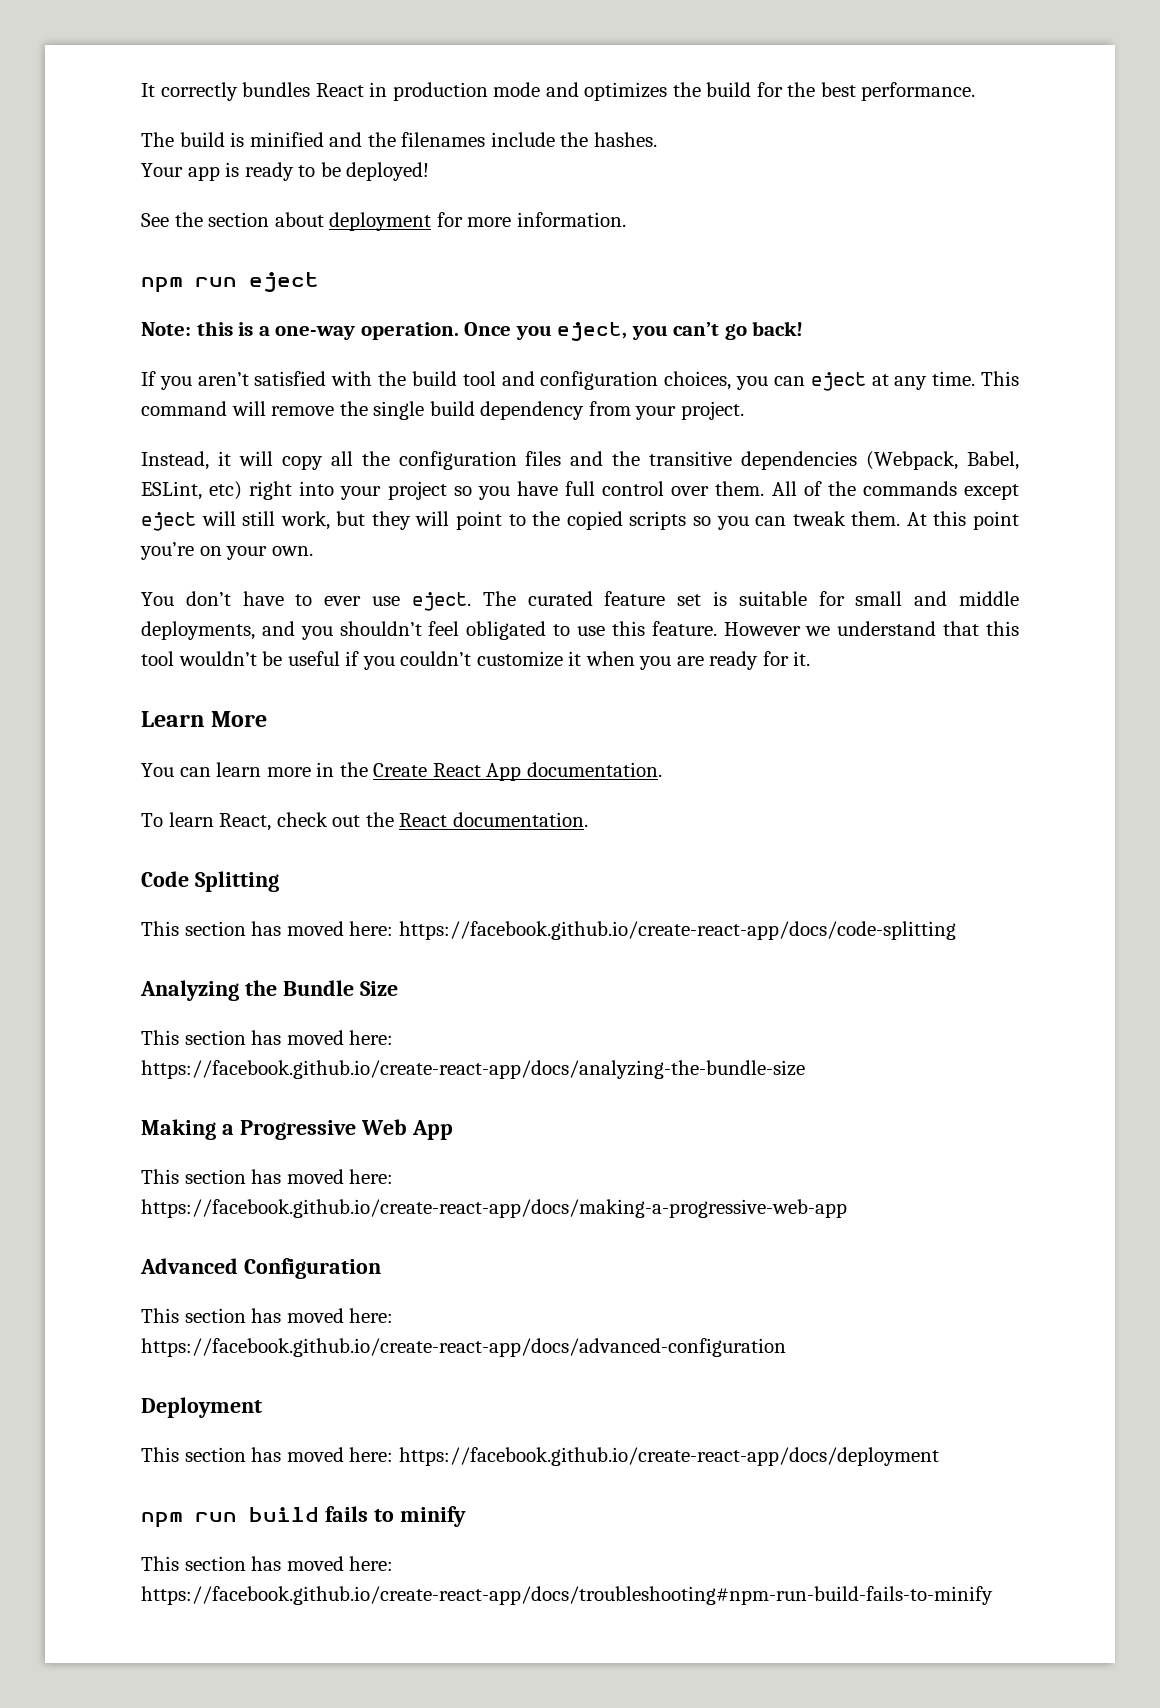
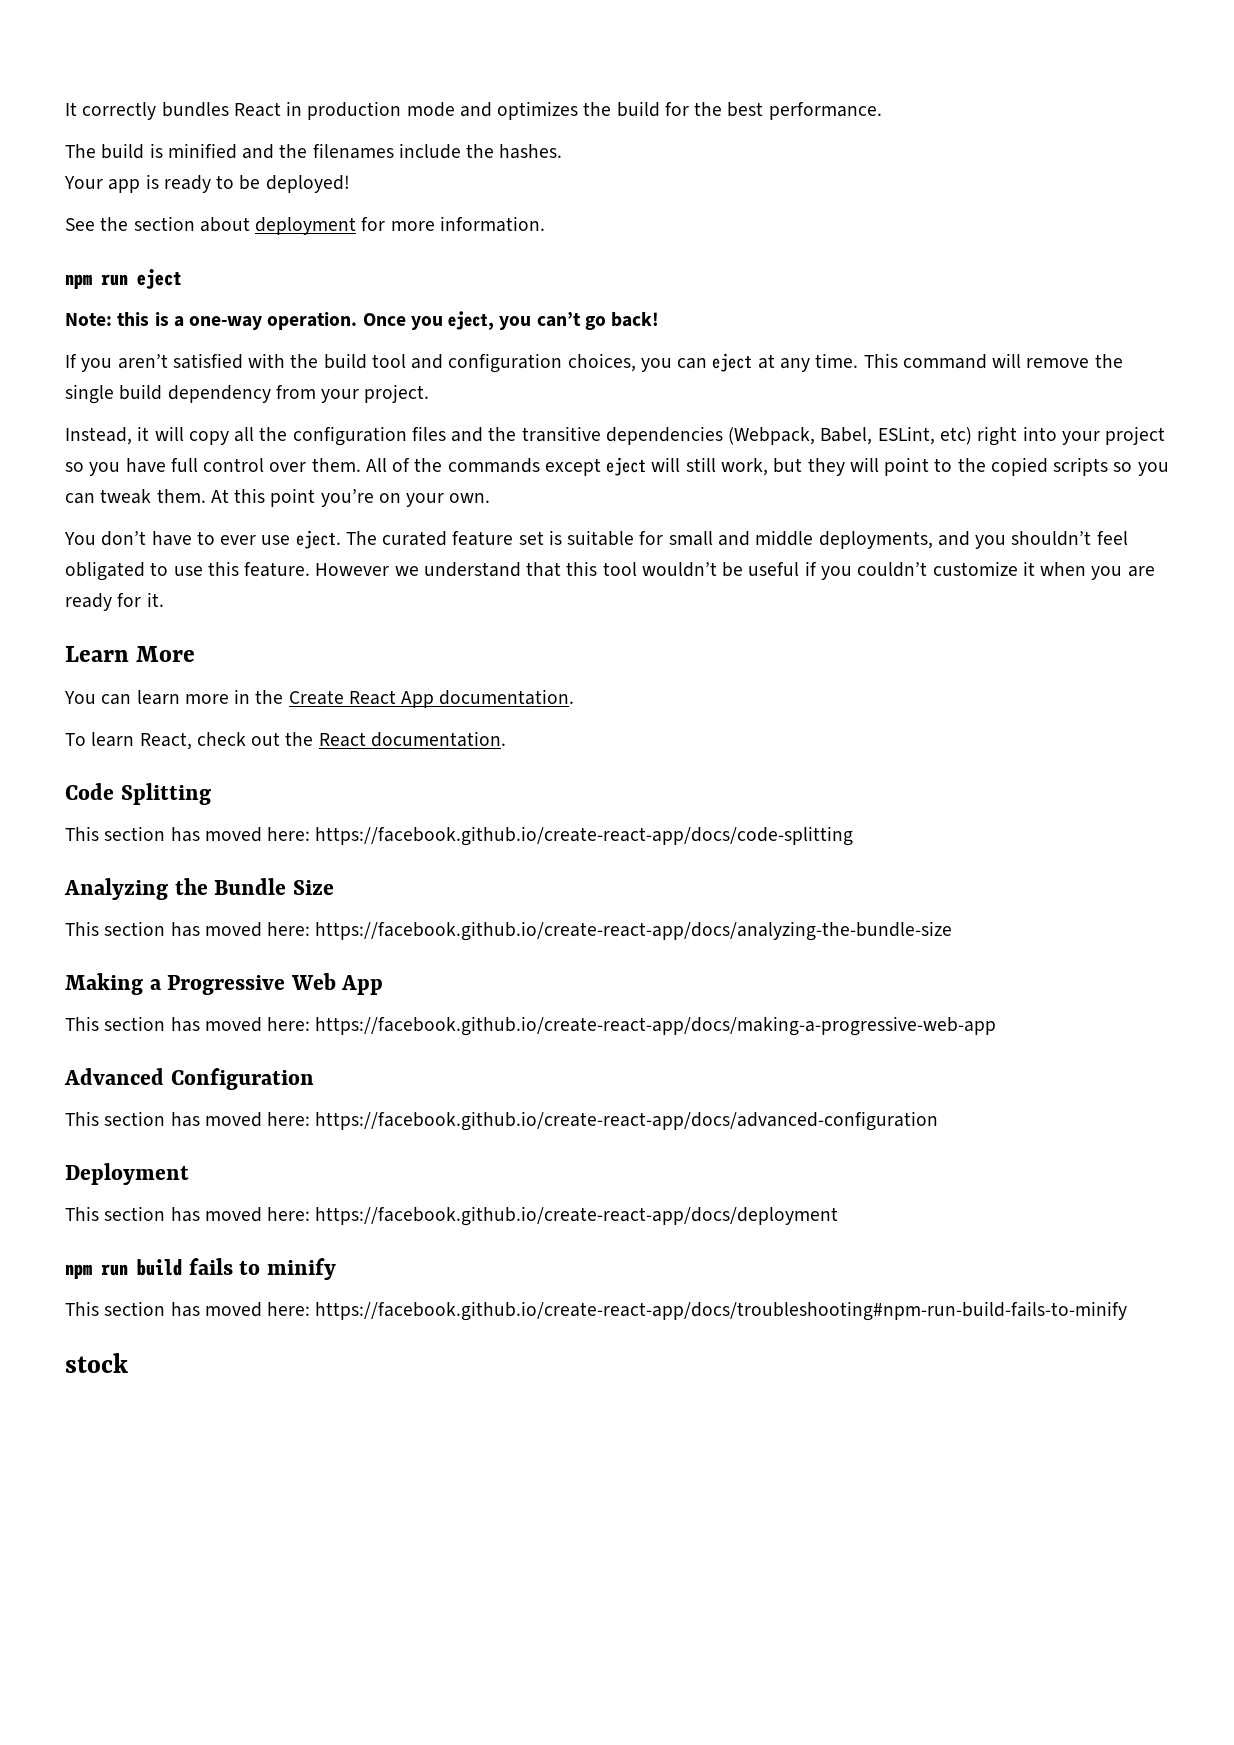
(993, 1595) none -> [65,1353,128,1373] // stock

